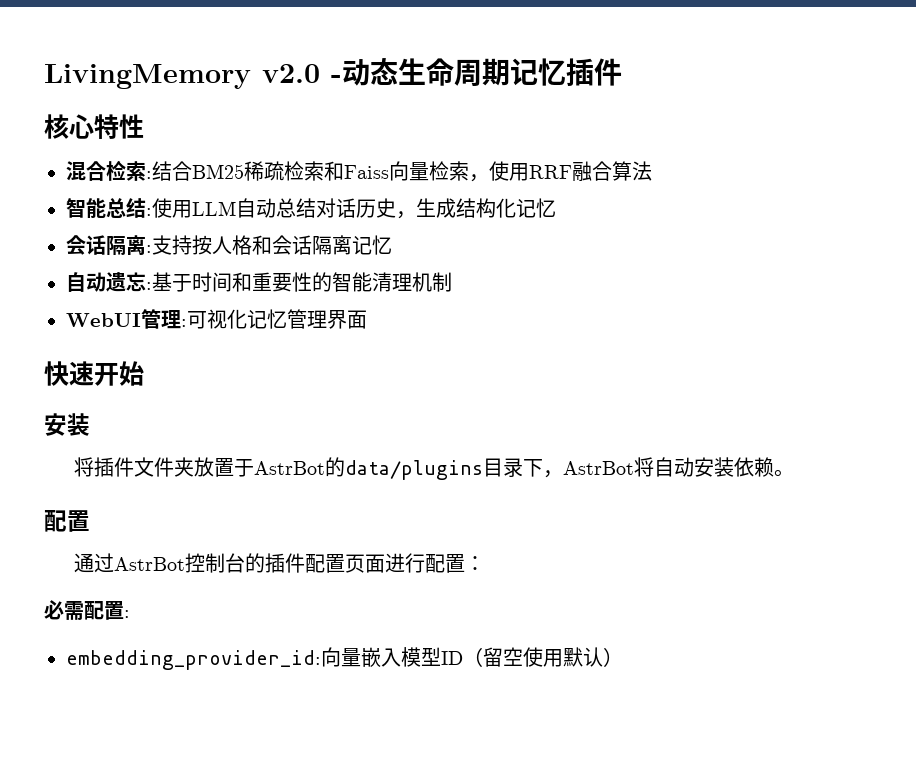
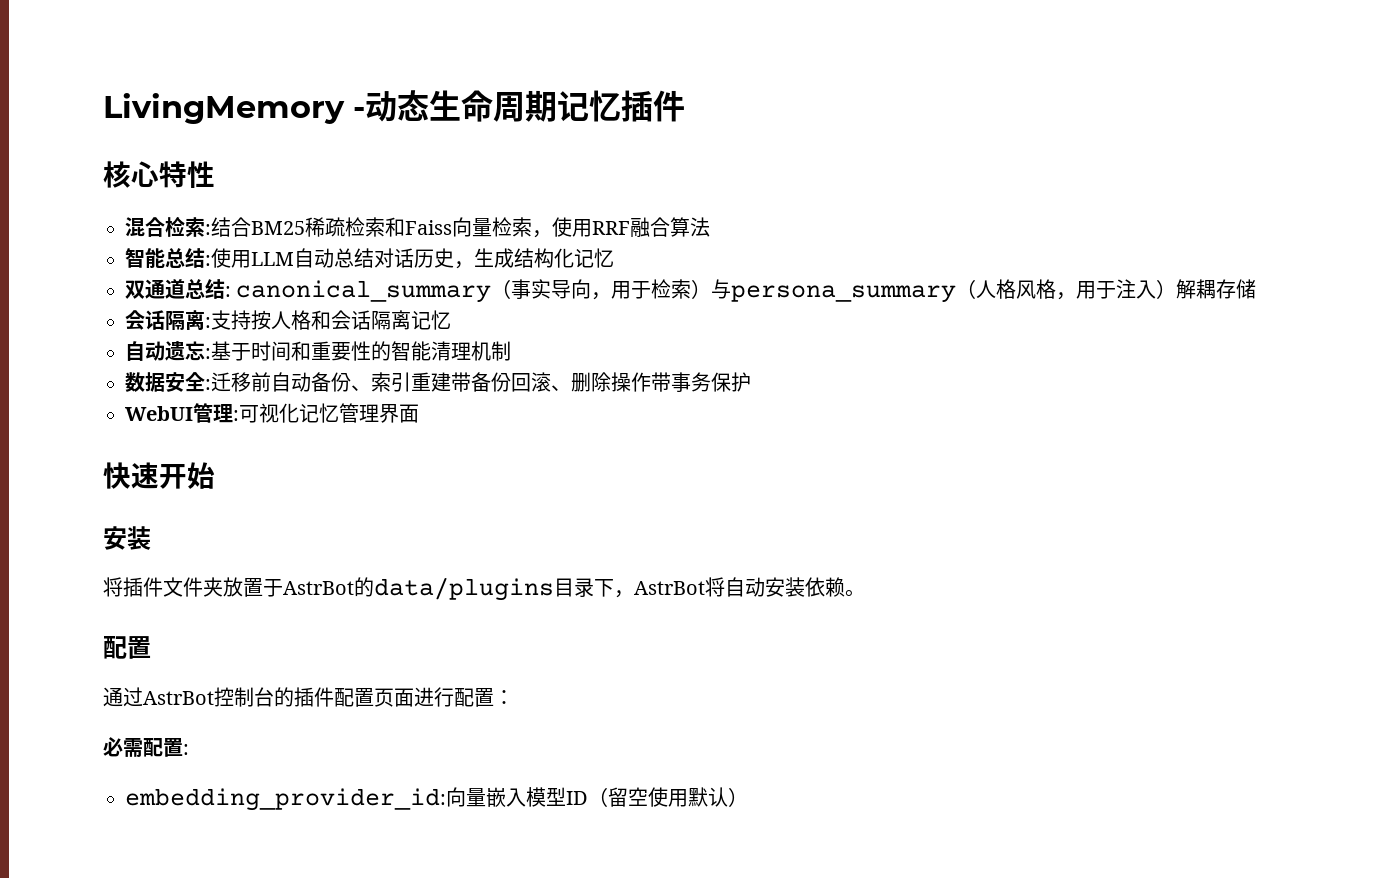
[262,64,320,83] v2.0 -> (345, 108) none
(556, 208) none -> [125,279,1257,303] // 双通道总结: canonical_summary（事实导向，用于检索）与persona_summary（人格风格，用于注入）解耦存储
(452, 282) none -> [125,372,751,392] // 数据安全:迁移前自动备份、索引重建带备份回滚、删除操作带事务保护

